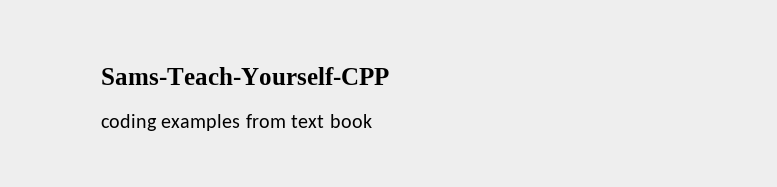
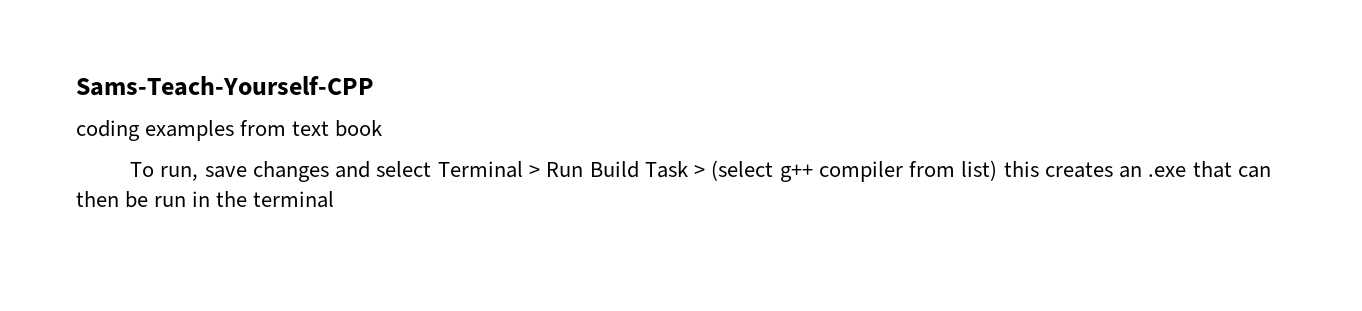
(372, 121) none -> [130,160,1271,182] [76,191,335,208] // To run, save changes and select Terminal > Run Build Task > (select g++ compiler from list) this creates an .exe that can then be run in the terminal

